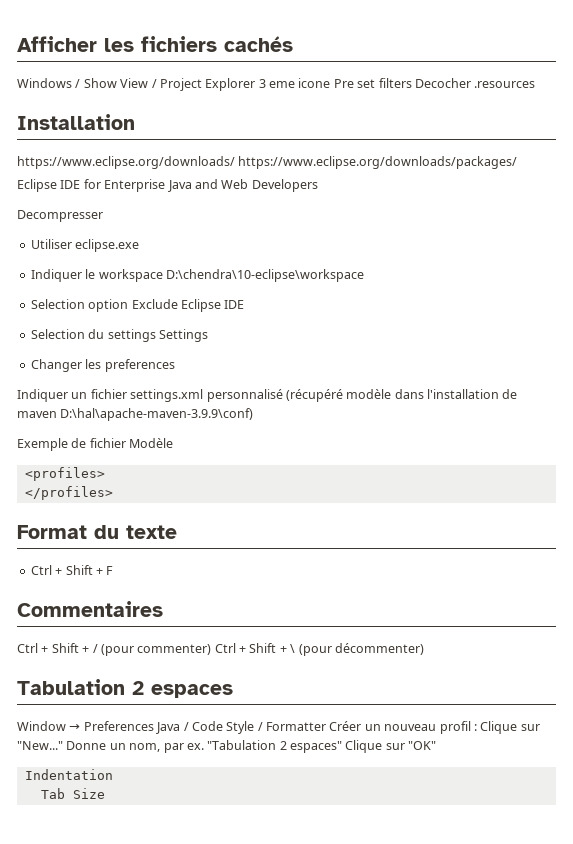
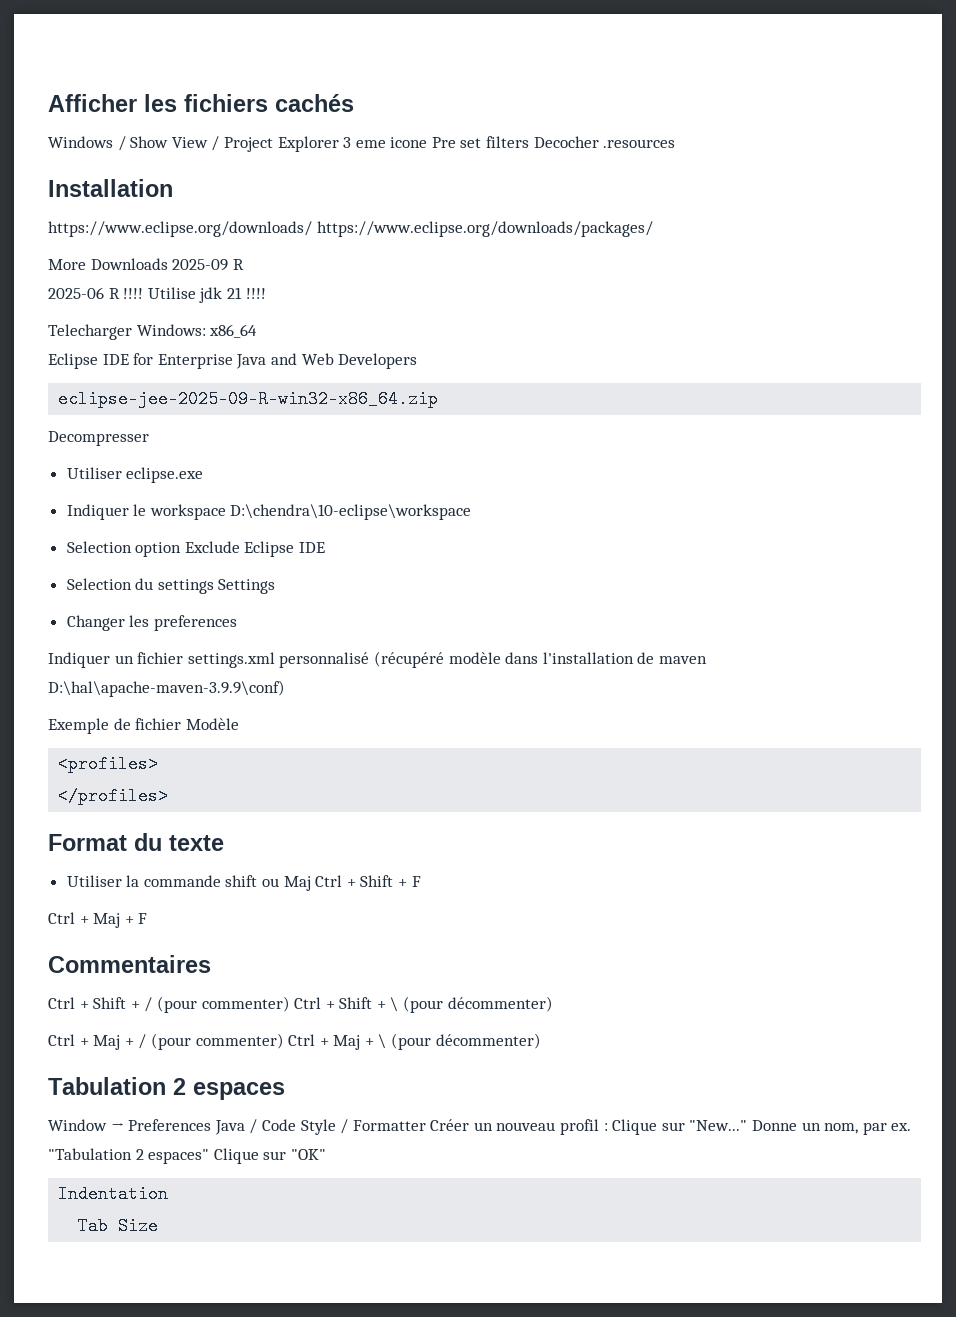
(518, 162) none -> [48,258,244,271] [48,287,266,303] [48,324,258,340] // More Downloads 2025-09 R // 2025-06 R !!!! Utilise jdk 21 !!!! // Telecharger Windows: x86_64
(318, 185) none -> [58,390,439,408] // eclipse-jee-2025-09-R-win32-x86_64.zip
(177, 532) none -> [66,875,311,891] Utiliser la commande shift ou Maj
(114, 570) none -> [48,912,148,928] // Ctrl + Maj + F
(424, 649) none -> [48,1033,541,1050] // Ctrl + Maj + / (pour commenter) Ctrl + Maj + \ (pour décommenter)

